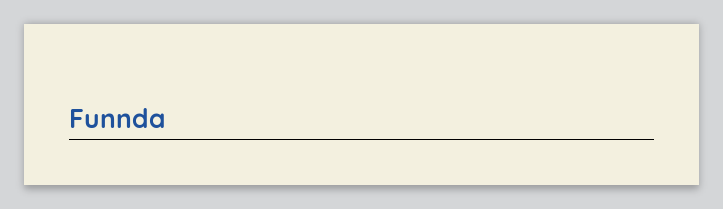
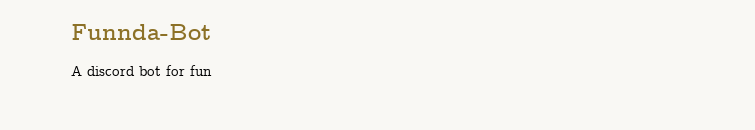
[69,108,166,128] Funnda -> [71,24,211,40] [71,65,212,76] Funnda-Bot // A discord bot for fun

